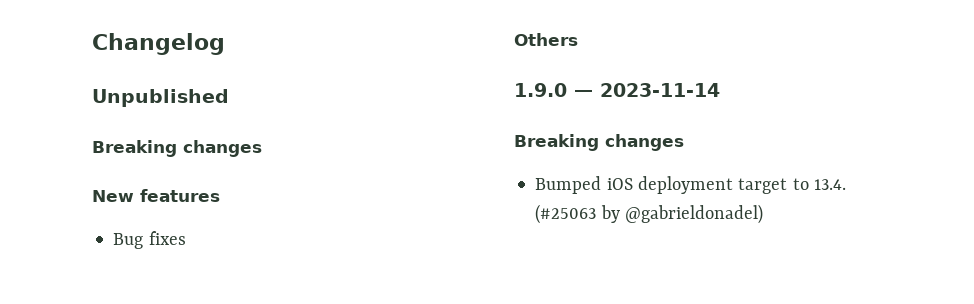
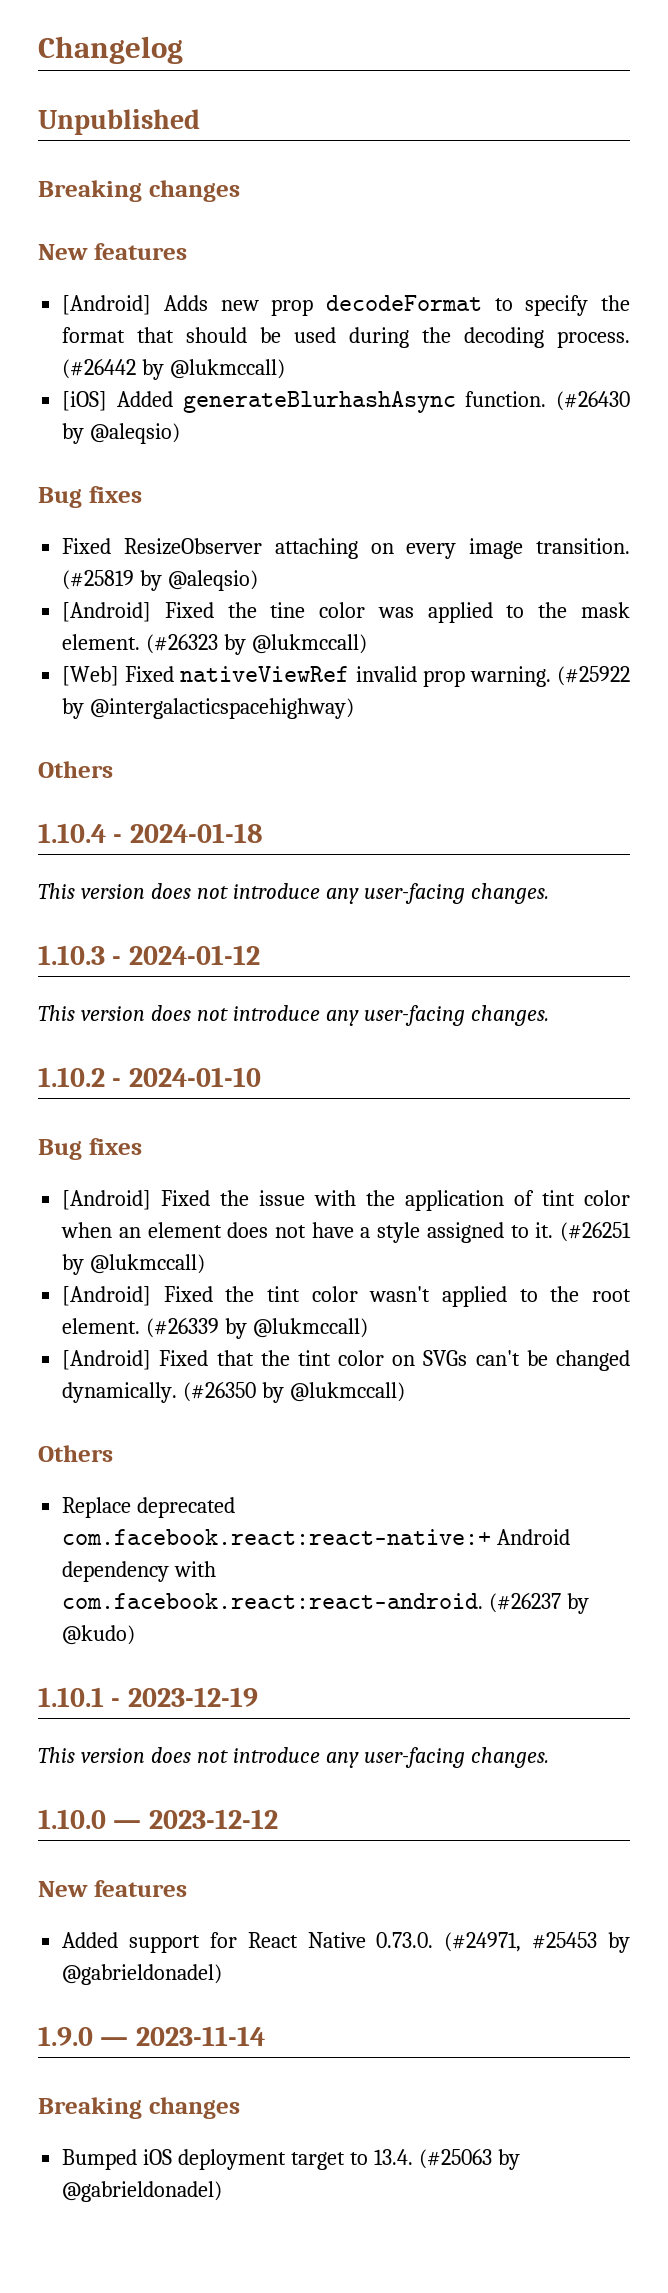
[113,231,186,249] [514,33,578,46] Bug fixes // Others -> [62,295,630,316] [62,327,631,348] [62,359,286,380] [62,391,630,413] [62,423,181,444] [38,486,142,508] [62,538,630,559] [62,570,259,591] [62,602,630,623] [62,634,368,655] [62,666,630,687] [62,698,355,719] [38,761,113,778] [38,823,263,843] [38,883,549,904] [38,945,260,965] [38,1005,549,1026] [38,1067,261,1087] [38,1138,142,1160] [62,1190,630,1211] [61,1222,631,1243] [62,1254,206,1275] [62,1286,631,1307] [62,1318,369,1339] [62,1350,630,1371] [62,1382,406,1403] [38,1445,113,1462] [62,1497,236,1518] [62,1529,571,1545] [62,1561,217,1582] [62,1593,590,1614] [62,1625,136,1645] [38,1687,258,1707] [38,1747,549,1768] [38,1809,278,1829] [38,1880,187,1897] [62,1932,631,1953] [62,1964,223,1985] [Android] Adds new prop decodeFormat to specify the format that should be used during the decoding process. (#26442 by @lukmccall) // [iOS] Added generateBlurhashAsync function. (#26430 by @aleqsio) // Bug fixes // Fixed ResizeObserver attaching on every image transition. (#25819 by @aleqsio) // [Android] Fixed the tine color was applied to the mask element. (#26323 by @lukmccall) // [Web] Fixed nativeViewRef invalid prop warning. (#25922 by @intergalacticspacehighway) // Others // 1.10.4 - 2024-01-18 // This version does not introduce any user-facing changes. // 1.10.3 - 2024-01-12 // This version does not introduce any user-facing changes. // 1.10.2 - 2024-01-10 // Bug fixes // [Android] Fixed the issue with the application of tint color when an element does not have a style assigned to it. (#26251 by @lukmccall) // [Android] Fixed the tint color wasn't applied to the root element. (#26339 by @lukmccall) // [Android] Fixed that the tint color on SVGs can't be changed dynamically. (#26350 by @lukmccall) // Others // Replace deprecated com.facebook.react:react-native:+ Android dependency with com.facebook.react:react-android. (#26237 by @kudo) // 1.10.1 - 2023-12-19 // This version does not introduce any user-facing changes. // 1.10.0 — 2023-12-12 // New features // Added support for React Native 0.73.0. (#24971, #25453 by @gabrieldonadel)

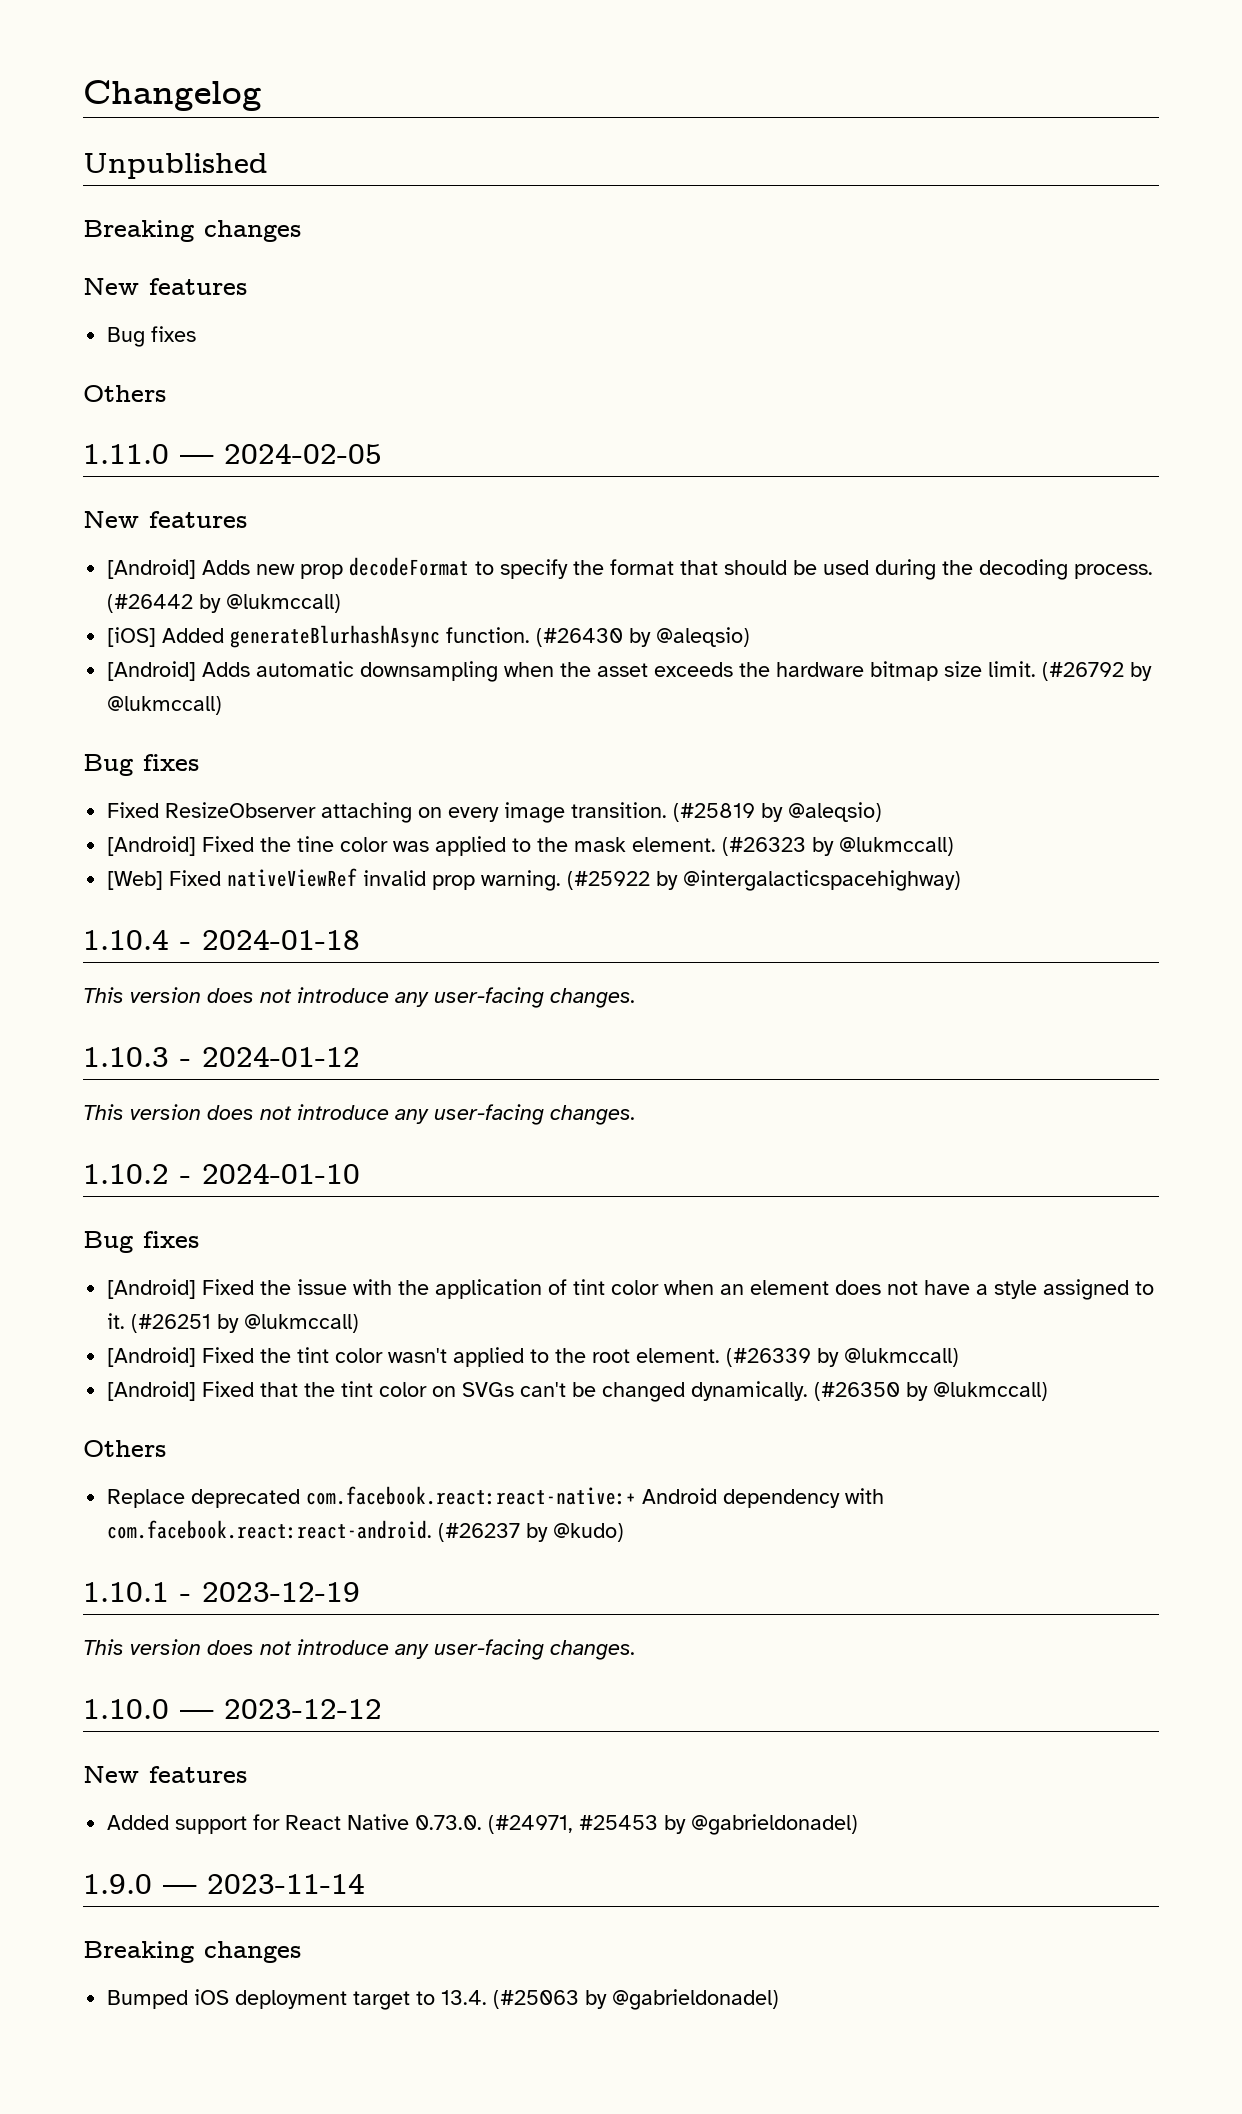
(187, 251) none -> [107,326,197,347] [83,385,166,402] [83,444,382,464] [83,511,247,528] // Bug fixes // Others // 1.11.0 — 2024-02-05 // New features
(181, 433) none -> [107,661,1153,682] [107,696,223,715] // [Android] Adds automatic downsampling when the asset exceeds the hardware bitmap size limit. (#26792 by @lukmccall)
[38,761,113,778] // Others -> (962, 880) none

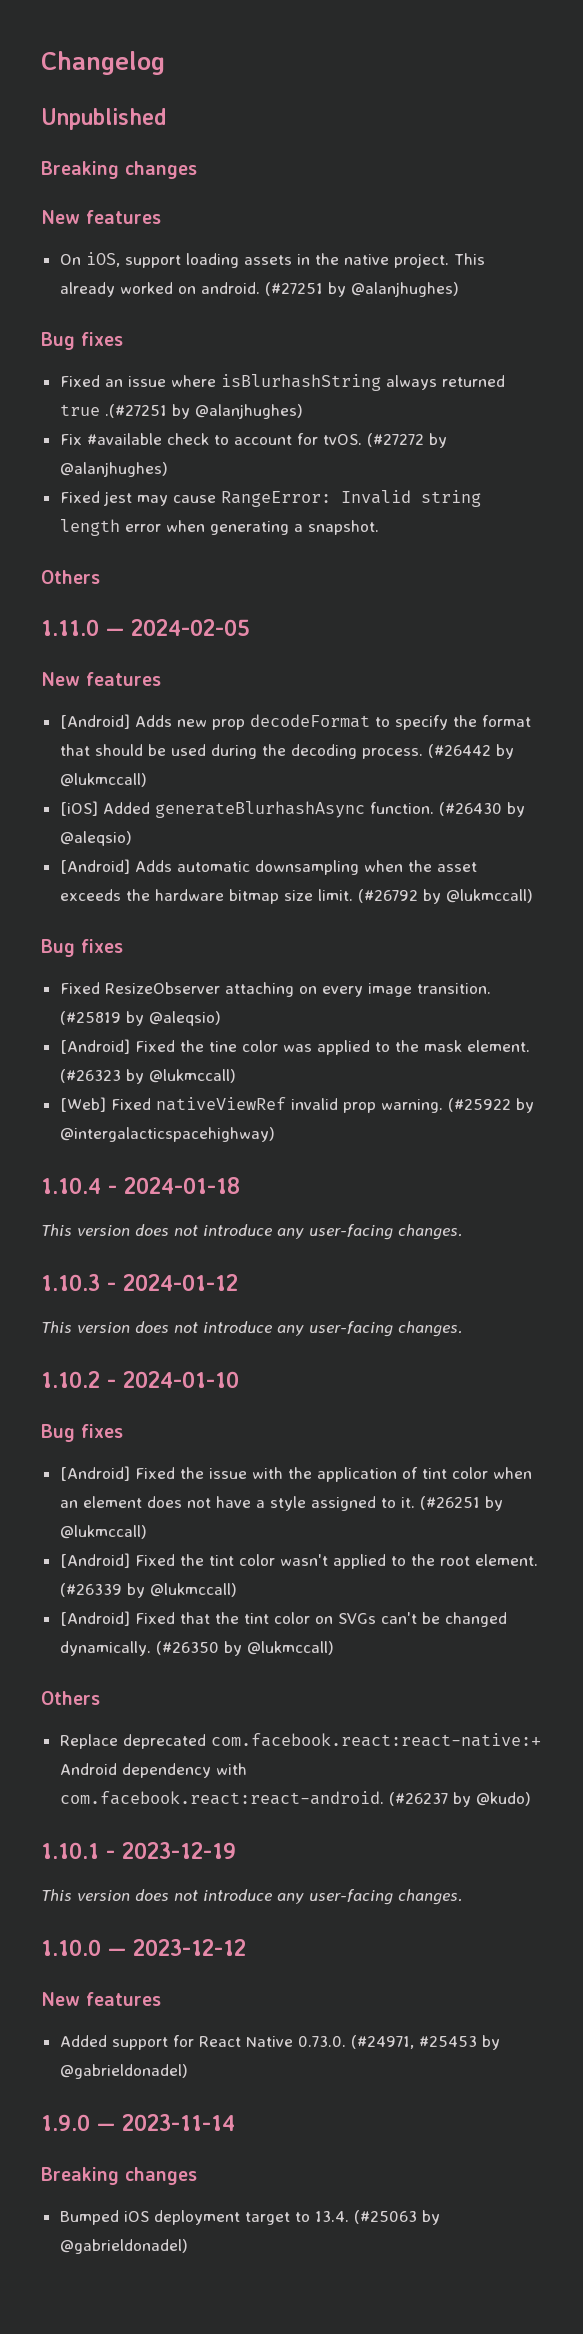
[107,326,197,347] Bug fixes -> [59,252,485,268] [59,282,459,297] [41,332,123,350] [59,374,505,391] [59,404,303,419] [59,433,447,448] [59,462,168,477] [59,490,481,507] [59,519,379,536] On iOS, support loading assets in the native project. This already worked on android. (#27251 by @alanjhughes) // Bug fixes // Fixed an issue where isBlurhashString always returned true .(#27251 by @alanjhughes) // Fix #available check to account for tvOS. (#27272 by @alanjhughes) // Fixed jest may cause RangeError: Invalid string length error when generating a snapshot.

